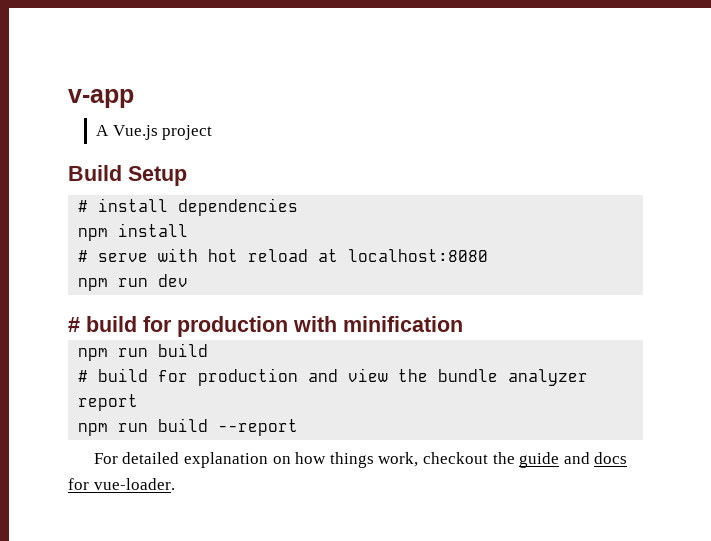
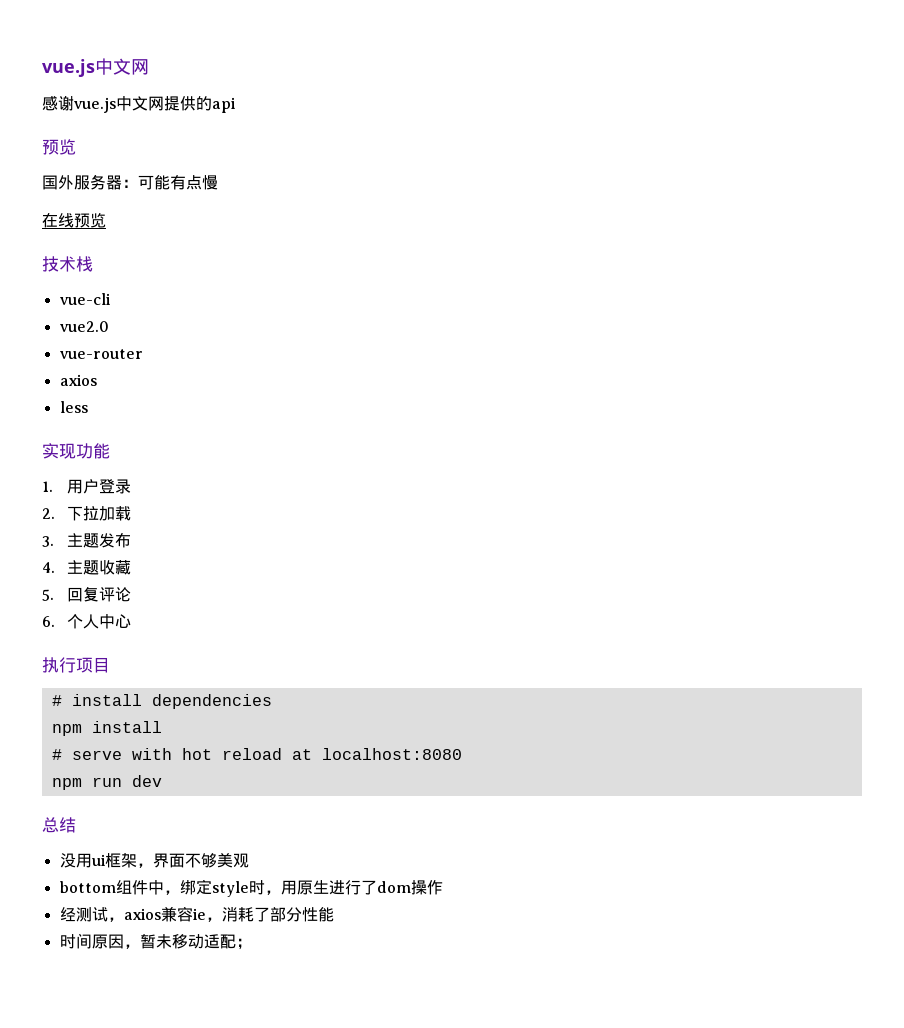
[68,89,134,108] [95,125,213,140] [68,165,187,186] v-app // A Vue.js project // Build Setup -> [42,58,149,77] [42,95,236,113] [42,139,76,155] [42,174,218,190] [42,212,106,228] [42,256,93,272] [59,293,111,305] [59,321,109,332] [59,349,143,359] [59,374,97,386] [59,401,88,413] [42,443,110,459] [42,479,131,494] [42,506,131,521] [42,532,131,548] [42,560,131,575] [42,587,131,602] [42,614,131,629] [42,657,110,673] vue.js中文网 // 感谢vue.js中文网提供的api // 预览 // 国外服务器：可能有点慢 // 在线预览 // 技术栈 // vue-cli // vue2.0 // vue-router // axios // less // 实现功能 // 1.用户登录 // 2.下拉加载 // 3.主题发布 // 4.主题收藏 // 5.回复评论 // 6.个人中心 // 执行项目
[68,316,463,337] [78,343,209,361] [78,368,589,386] [78,394,139,411] [78,418,299,436] [93,452,628,468] [68,478,175,490] # build for production with minification // npm run build // # build for production and view the bundle analyzer report // npm run build --report // For detailed explanation on how things work, checkout the guide and docs for vue-loader. -> [42,817,76,833] [59,853,249,868] [59,879,443,897] [59,906,334,922] [59,933,252,950] 总结 // 没用ui框架，界面不够美观 // bottom组件中，绑定style时，用原生进行了dom操作 // 经测试，axios兼容ie，消耗了部分性能 // 时间原因，暂未移动适配；

